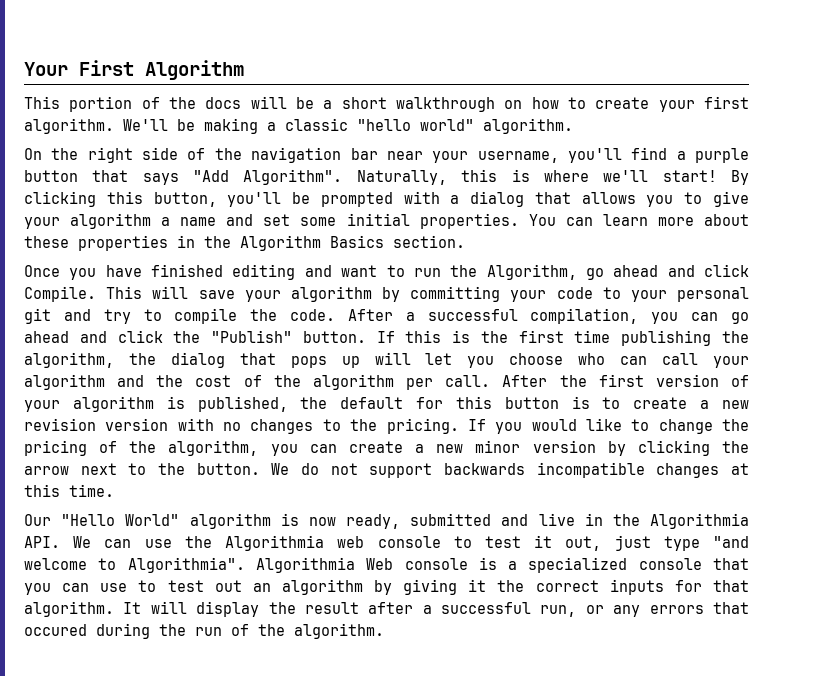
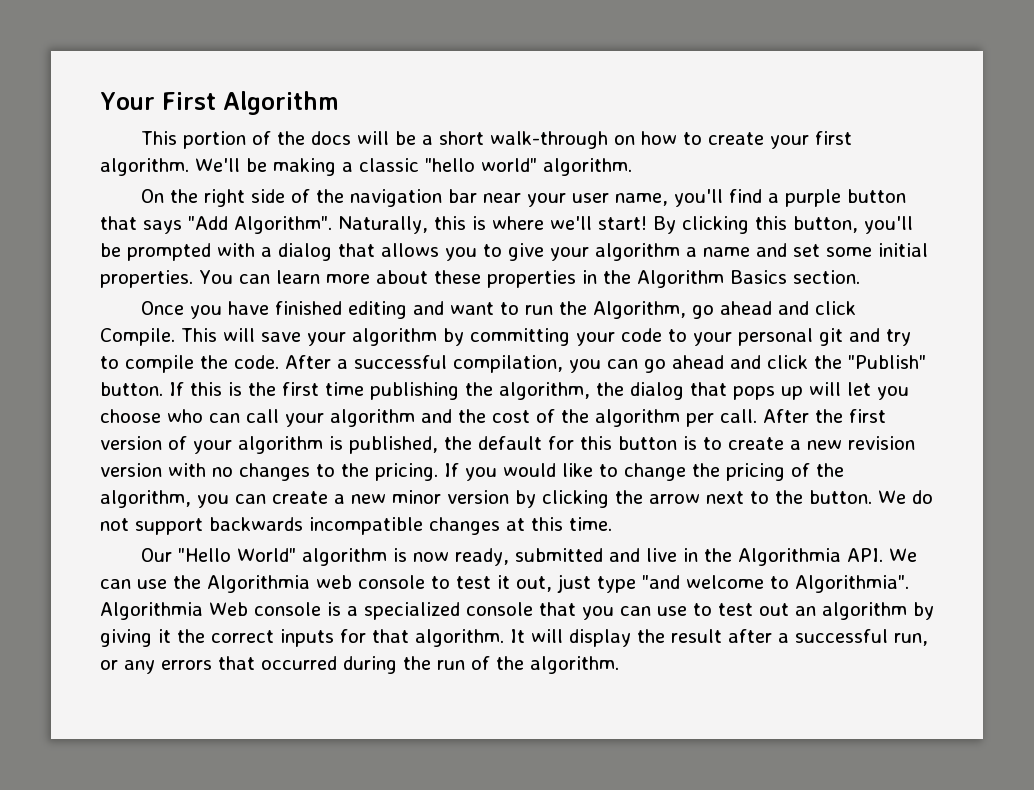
[396,97,495,112] walkthrough -> [489,131,608,149] walk-through
[477,151,559,163] username, -> [571,193,668,206] user name,
[24,624,87,636] occured -> [261,656,337,670] occurred

